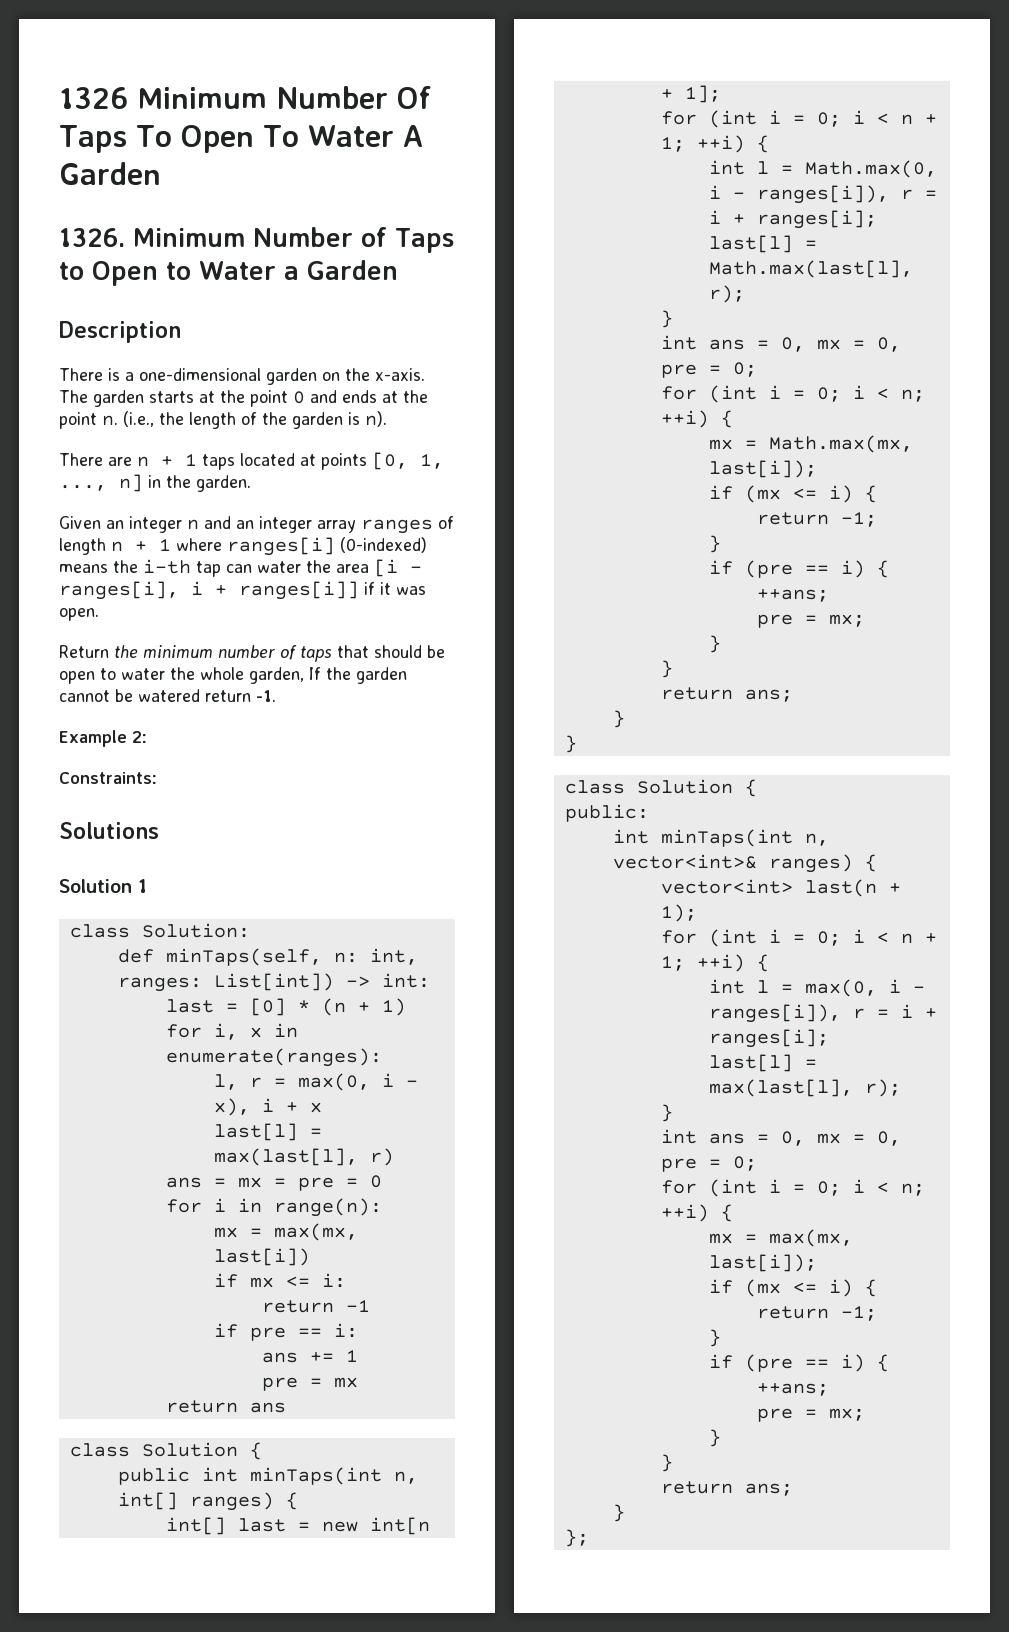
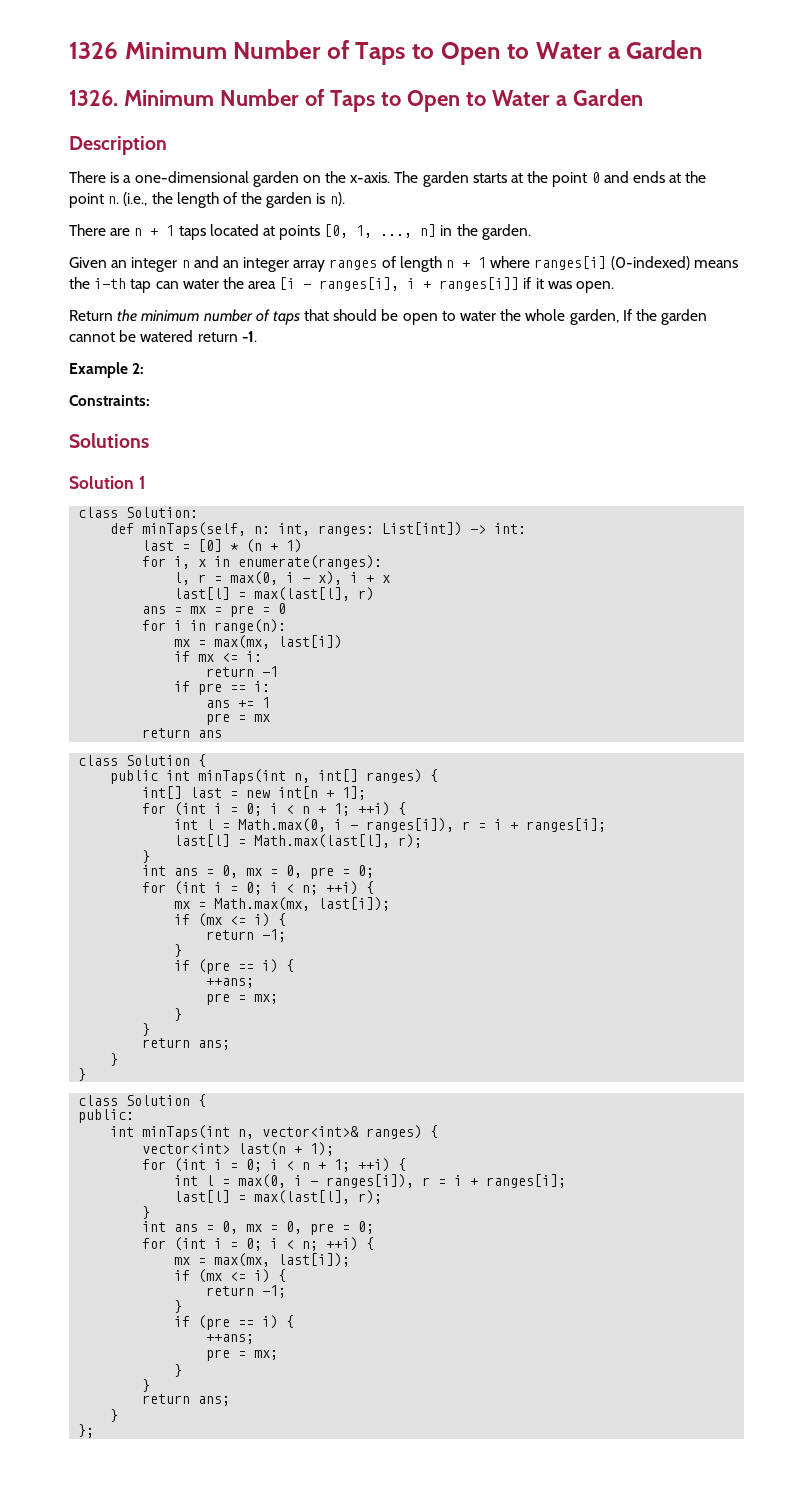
[397,86,431,109] [59,125,423,153] Of Taps To Open To Water A -> [326,40,620,65] of Taps to Open to Water a

